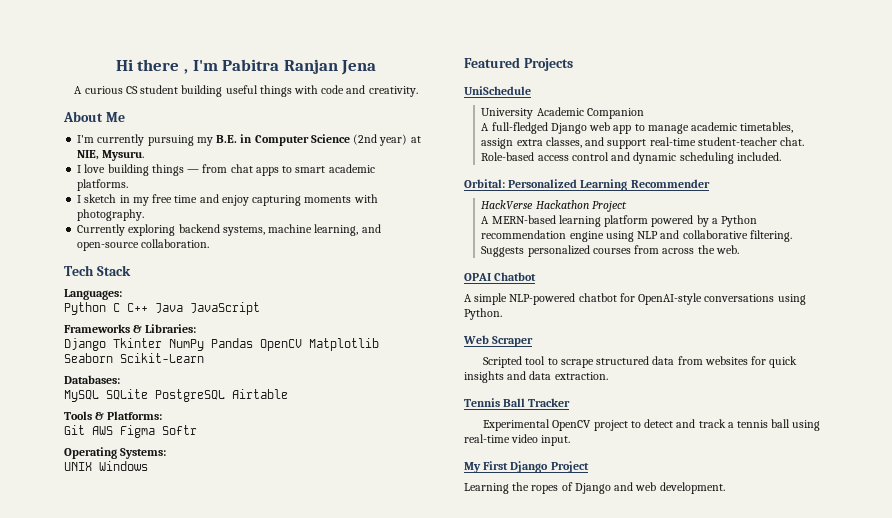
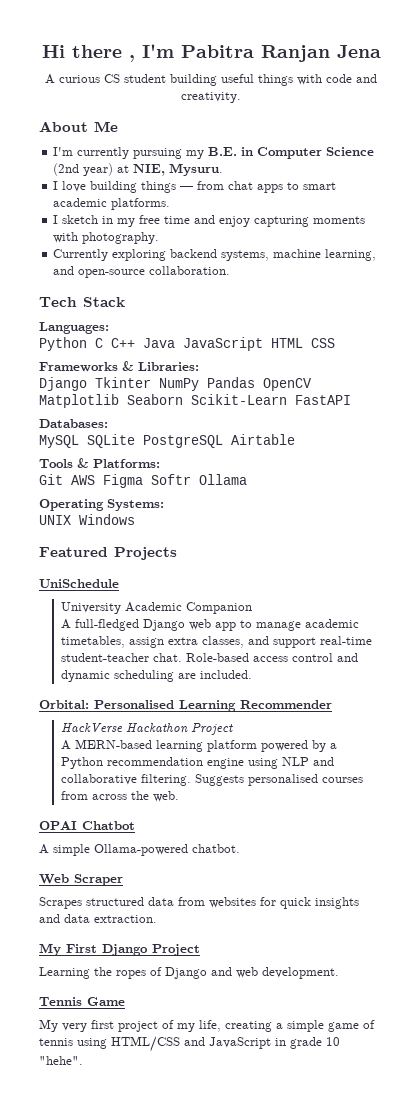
(260, 308) none -> [271,338,335,348] HTML CSS
(204, 358) none -> [295,395,351,405] FastAPI
(197, 430) none -> [199,474,247,485] Ollama
(734, 158) none -> [178,673,197,679] are
[508,179,578,188] Personalized -> [94,700,174,709] Personalised
[527,245,590,257] personalized -> [248,774,319,786] personalised
[509,293,806,305] [464,308,502,320] [463,335,534,347] [483,356,594,368] NLP-powered chatbot for OpenAI-style conversations using Python. // Web Scraper // Scripted tool to scrape -> [94,844,240,856] [39,874,123,886] [39,897,82,909] Ollama-powered chatbot. // Web Scraper // Scrapes
[464,398,571,407] [483,419,821,431] [464,434,571,446] // Tennis Ball Tracker // Experimental OpenCV project to detect and track a tennis ball using real-time video input. -> (157, 919) none
(725, 488) none -> [39,997,125,1006] [39,1019,375,1032] [39,1036,340,1052] [39,1056,83,1065] // Tennis Game // My very first project of my life, creating a simple game of tennis using HTML/CSS and JavaScript in grade 10 "hehe".

